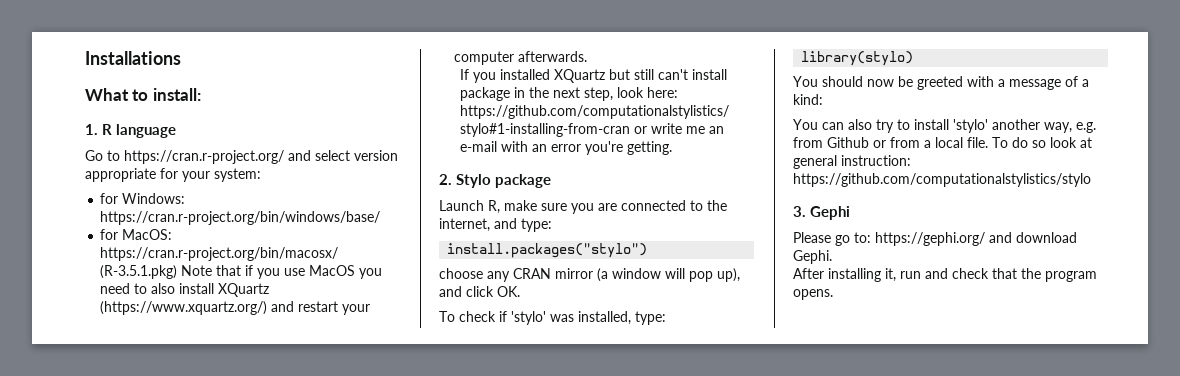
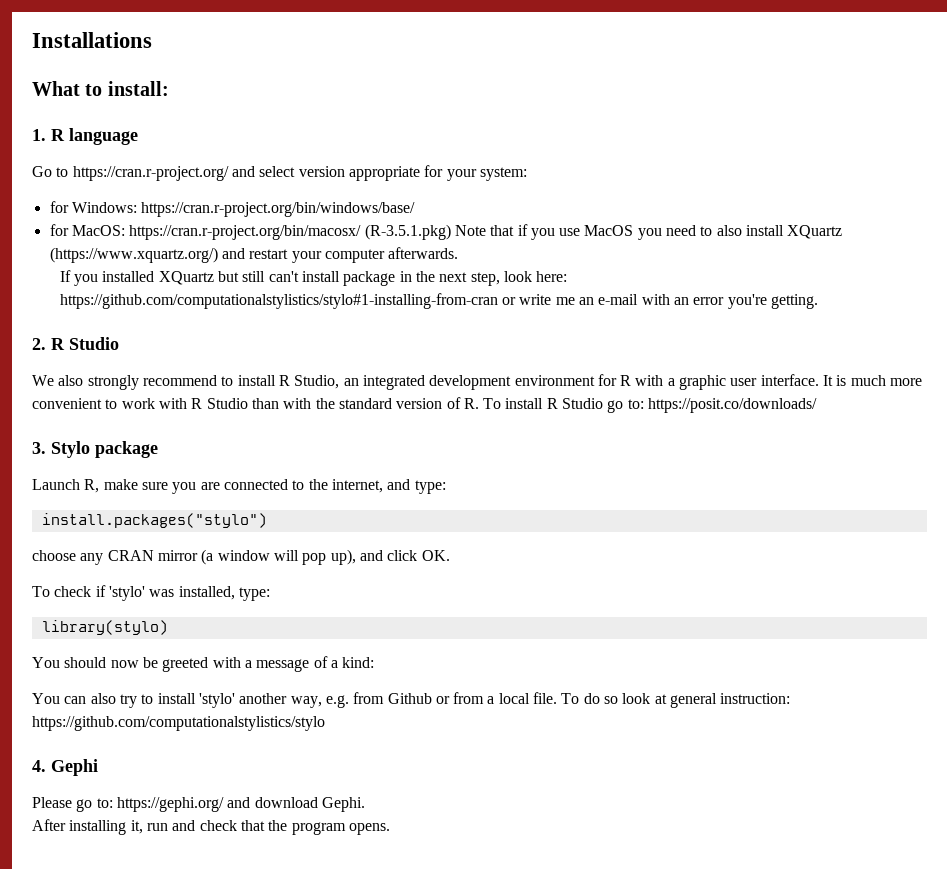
(452, 179) none -> [51,337,119,350] [32,374,923,390] [32,397,818,413] [32,442,46,454] R Studio // We also strongly recommend to install R Studio, an integrated development environment for R with a graphic user interface. It is much more convenient to work with R Studio than with the standard version of R. To install R Studio go to: https://posit.co/downloads/ // 3.
[793,206,806,217] 3. -> [32,760,46,772] 4.

